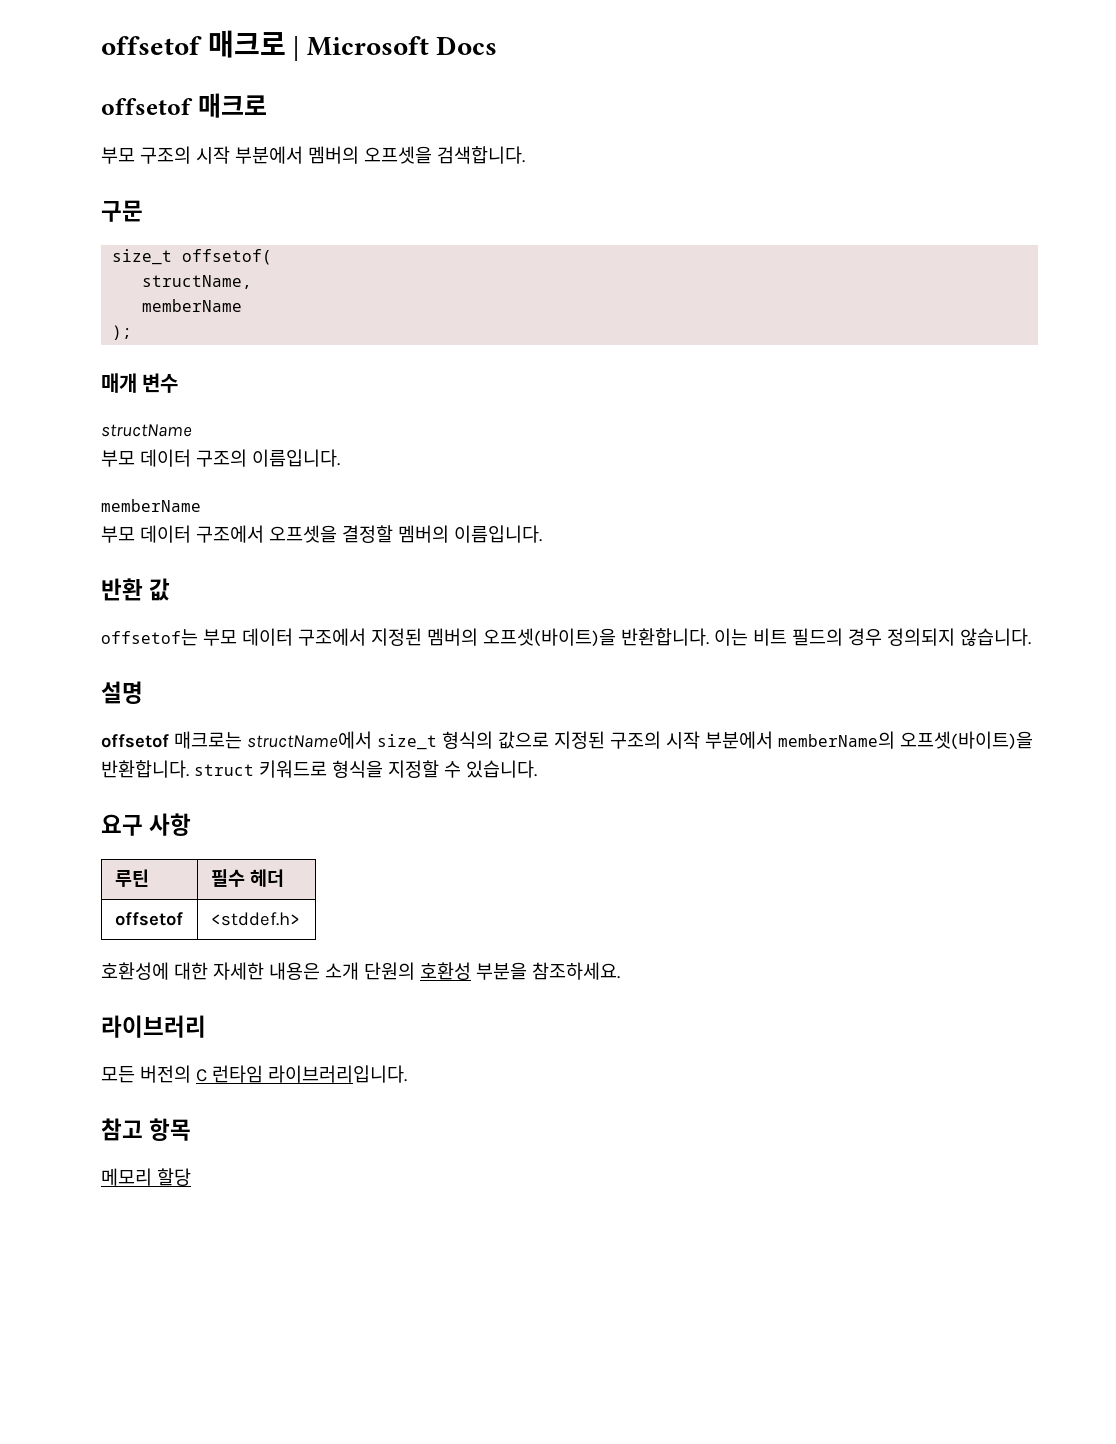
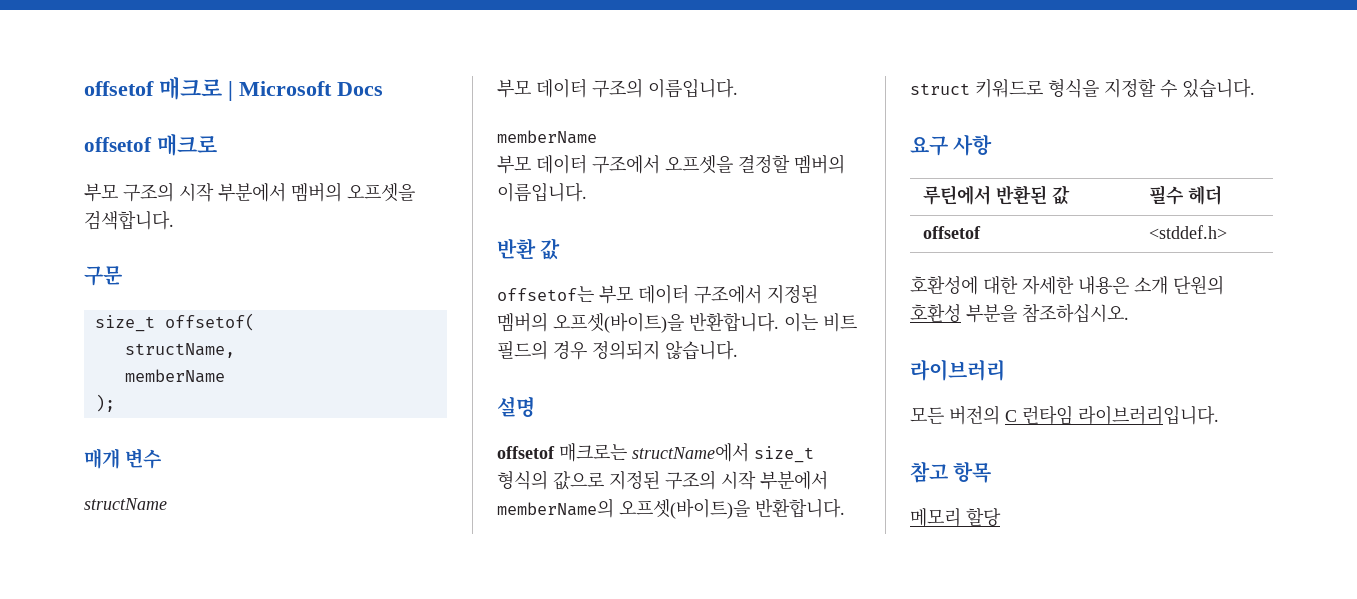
[114,869,149,887] 루틴 -> [923,185,1071,205] 루틴에서 반환된 값
[531,962,620,980] 참조하세요. -> [1022,303,1129,323] 참조하십시오.

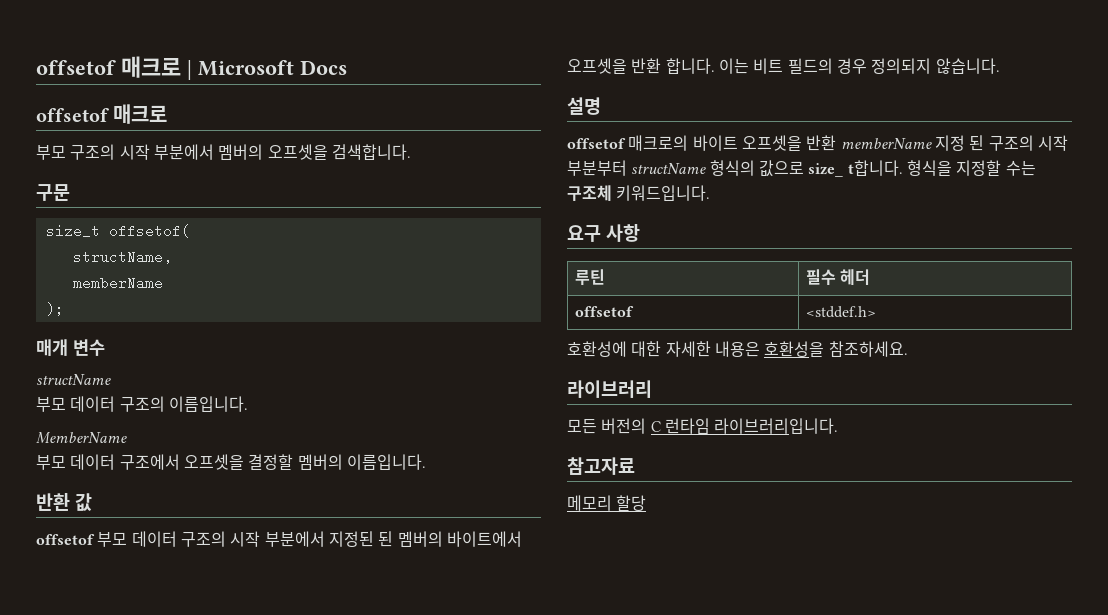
[497,130,597,144] memberName -> [36,432,127,444] MemberName
[497,284,818,304] [497,312,779,333] offsetof는 부모 데이터 구조에서 지정된 멤버의 오프셋(바이트)을 반환합니다. -> [36,531,522,547] [567,58,715,74] offsetof 부모 데이터 구조의 시작 부분에서 지정된 된 멤버의 바이트에서 오프셋을 반환 합니다.
[559,443,814,463] [497,470,828,490] [497,498,845,519] [910,78,1255,98] 매크로는 structName에서 size_t 형식의 값으로 지정된 구조의 시작 부분에서 memberName의 오프셋(바이트)을 반환합니다. struct 키워드로 형식을 지정할 수 있습니다. -> [628,135,1068,151] [567,160,1036,177] [567,185,711,201] 매크로의 바이트 오프셋을 반환 memberName 지정 된 구조의 시작 부분부터 structName 형식의 값으로 size_ t합니다. 형식을 지정할 수는 구조체 키워드입니다.
[923,185,1071,205] 루틴에서 반환된 값 -> [574,269,605,286] 루틴
[1134,275,1224,295] [910,303,1129,323] 소개 단원의 호환성 부분을 참조하십시오. -> [764,341,908,357] 호환성을 참조하세요.
[910,461,992,483] 참고 항목 -> [567,457,635,475] 참고자료

